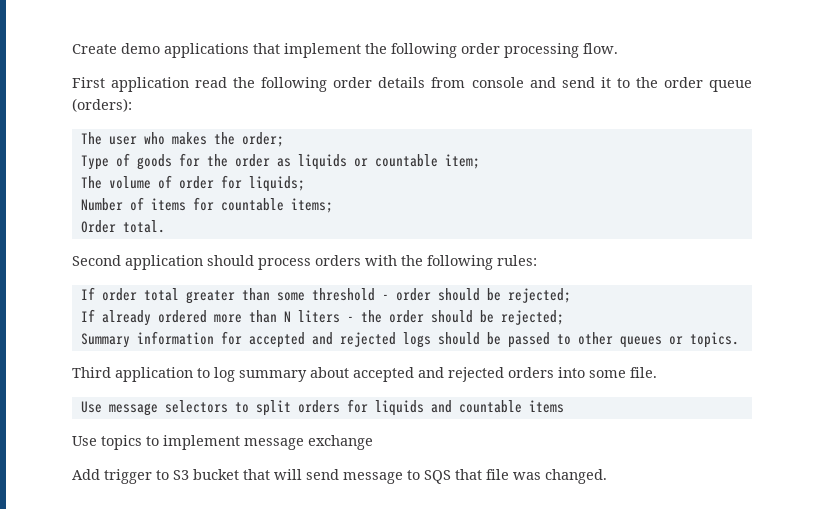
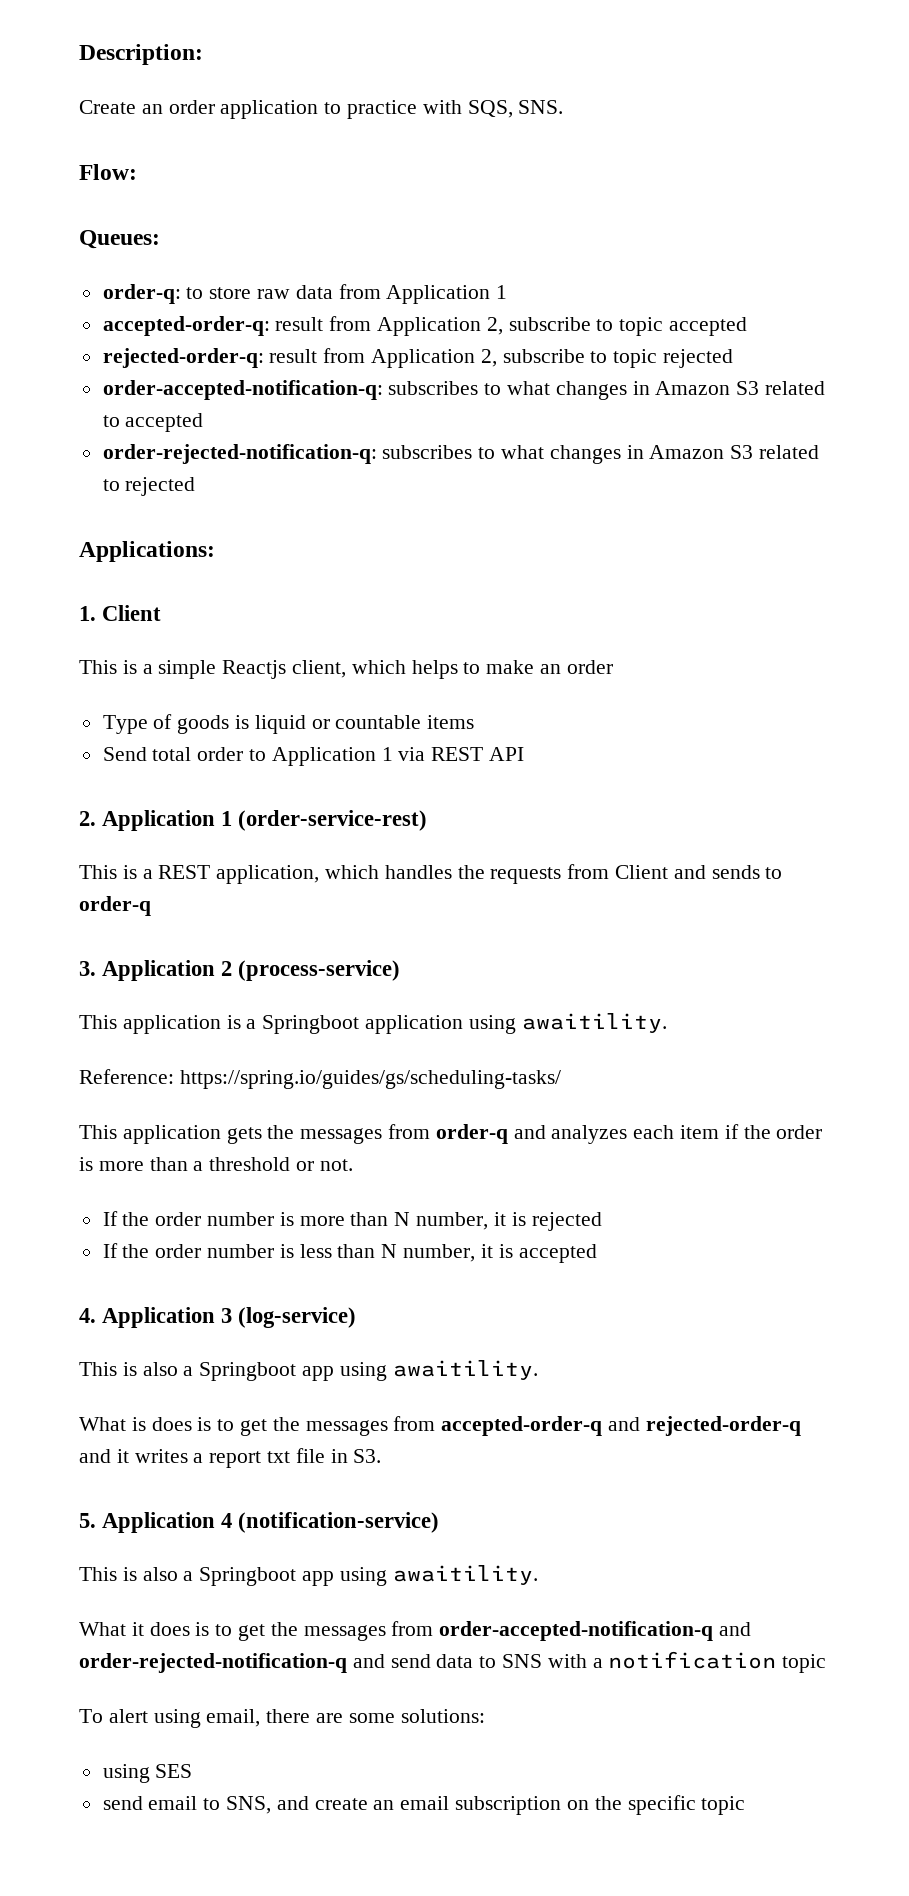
[72,43,618,58] [72,77,753,92] [72,98,132,112] [80,132,284,147] [80,153,480,170] [80,175,305,192] [80,197,333,213] [80,220,165,233] [72,255,537,270] [80,287,571,304] [80,309,564,326] [80,331,739,348] [72,367,657,382] [80,399,564,416] [72,435,373,450] [72,469,607,484] Create demo applications that implement the following order processing flow. // First application read the following order details from console and send it to the order queue (orders): // The user who makes the order; // Type of goods for the order as liquids or countable item; // The volume of order for liquids; // Number of items for countable items; // Order total. // Second application should process orders with the following rules: // If order total greater than some threshold - order should be rejected; // If already ordered more than N liters - the order should be rejected; // Summary information for accepted and rejected logs should be passed to other queues or topics. // Third application to log summary about accepted and rejected orders into some file. // Use message selectors to split orders for liquids and countable items // Use topics to implement message exchange // Add trigger to S3 bucket that will send message to SQS that file was changed. -> [79,44,203,65] [79,100,564,119] [79,164,137,180] [79,230,160,249] [102,284,508,304] [102,316,748,336] [102,348,734,368] [102,380,826,400] [102,413,204,432] [102,444,820,464] [102,477,196,496] [79,541,215,562] [79,605,162,621] [79,660,613,679] [102,714,475,734] [102,747,525,766] [79,810,428,831] [79,864,783,884] [79,896,151,916] [79,960,401,981] [79,1013,667,1034] [79,1069,561,1089] [79,1124,823,1144] [79,1157,353,1171] [102,1211,602,1231] [102,1243,597,1263] [79,1307,357,1328] [79,1360,538,1381] [79,1416,801,1436] [79,1448,382,1468] [79,1512,440,1533] [79,1565,538,1586] [79,1621,752,1641] [79,1651,827,1673] [79,1709,485,1728] [102,1764,193,1783] [102,1795,746,1815] Description: // Create an order application to practice with SQS, SNS. // Flow: // Queues: // order-q: to store raw data from Application 1 // accepted-order-q: result from Application 2, subscribe to topic accepted // rejected-order-q: result from Application 2, subscribe to topic rejected // order-accepted-notification-q: subscribes to what changes in Amazon S3 related to accepted // order-rejected-notification-q: subscribes to what changes in Amazon S3 related to rejected // Applications: // 1. Client // This is a simple Reactjs client, which helps to make an order // Type of goods is liquid or countable items // Send total order to Application 1 via REST API // 2. Application 1 (order-service-rest) // This is a REST application, which handles the requests from Client and sends to order-q // 3. Application 2 (process-service) // This application is a Springboot application using awaitility. // Reference: https://spring.io/guides/gs/scheduling-tasks/ // This application gets the messages from order-q and analyzes each item if the order is more than a threshold or not. // If the order number is more than N number, it is rejected // If the order number is less than N number, it is accepted // 4. Application 3 (log-service) // This is also a Springboot app using awaitility. // What is does is to get the messages from accepted-order-q and rejected-order-q and it writes a report txt file in S3. // 5. Application 4 (notification-service) // This is also a Springboot app using awaitility. // What it does is to get the messages from order-accepted-notification-q and order-rejected-notification-q and send data to SNS with a notification topic // To alert using email, there are some solutions: // using SES // send email to SNS, and create an email subscription on the specific topic

